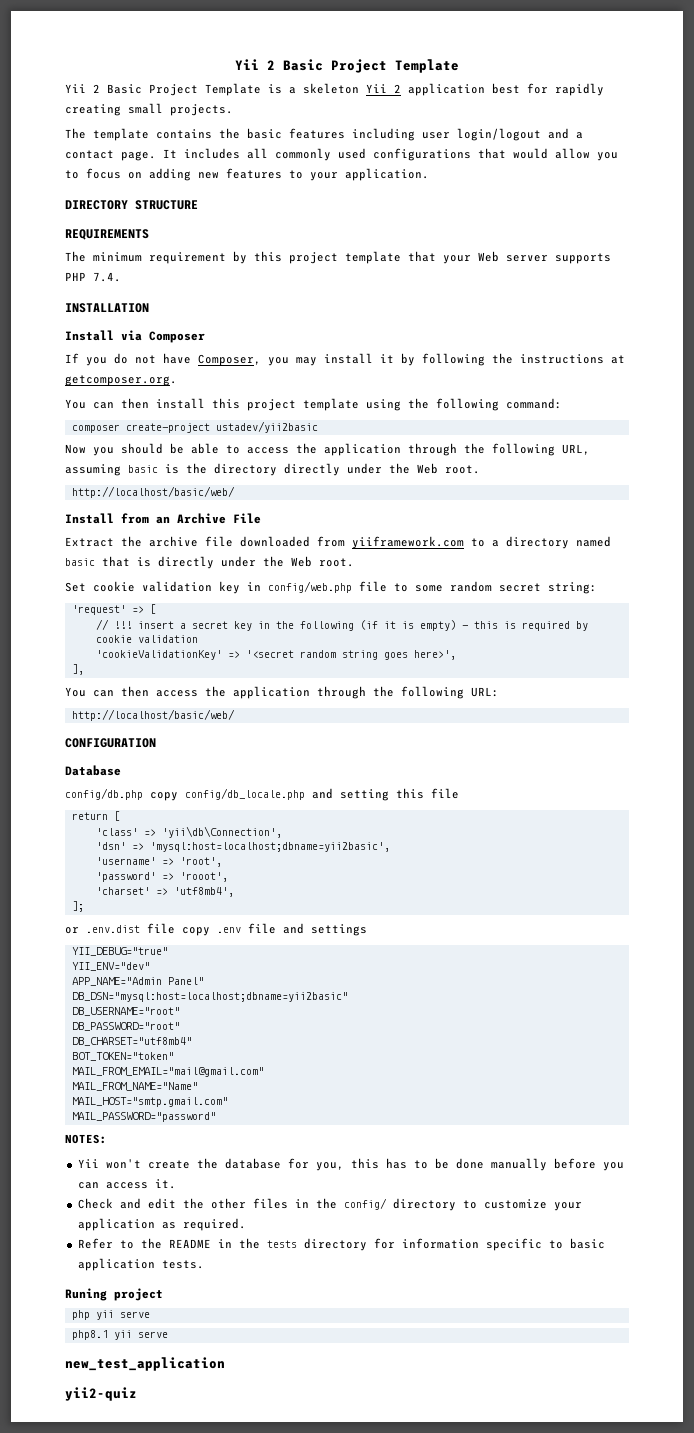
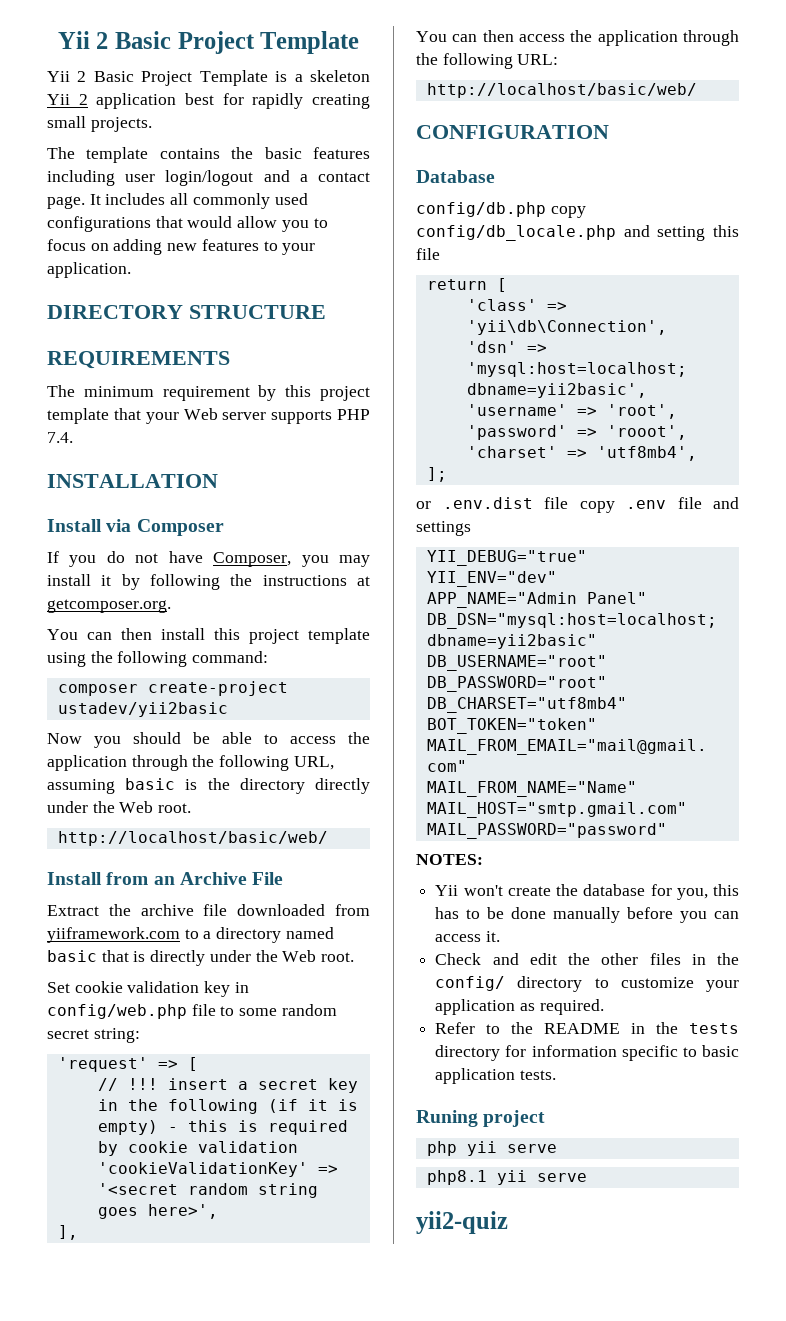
[65,1357,225,1371] // new_test_application -> (587, 1177) none

